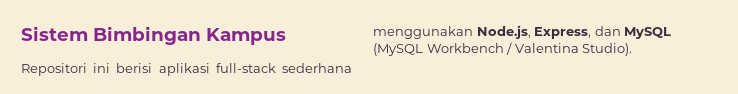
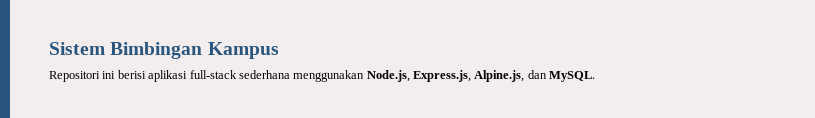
[534,26,672,39] [373,42,633,56] Express, dan MySQL (MySQL Workbench / Valentina Studio). -> [413,70,596,82] Express.js, Alpine.js, dan MySQL.

